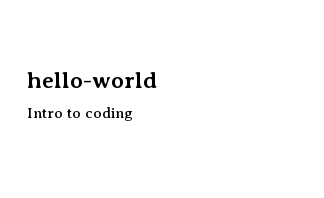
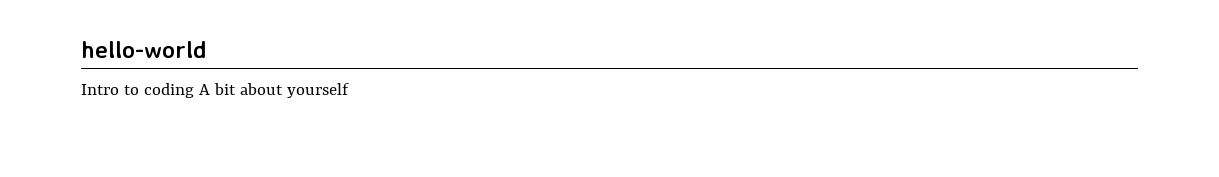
(134, 114) none -> [198,83,349,98] A bit about yourself

